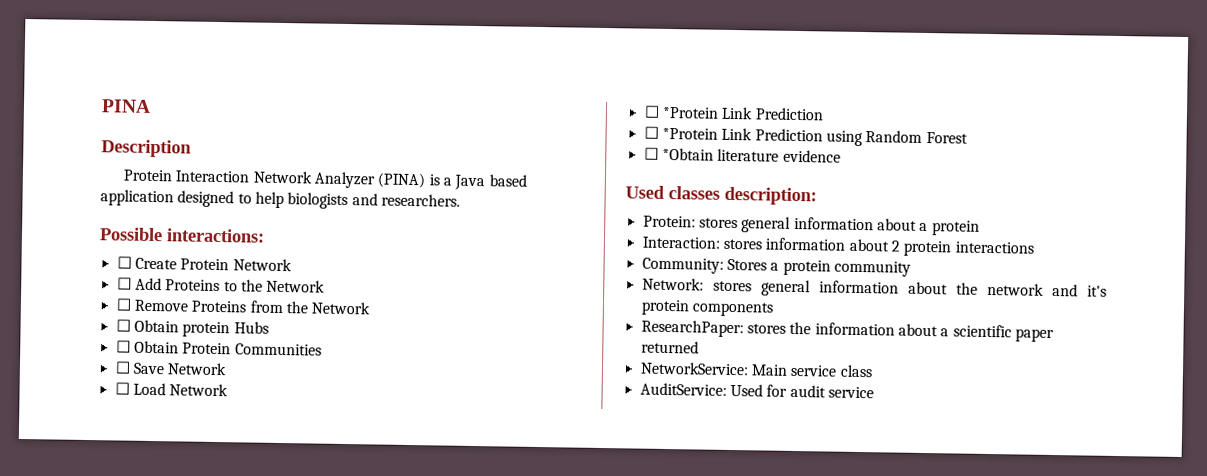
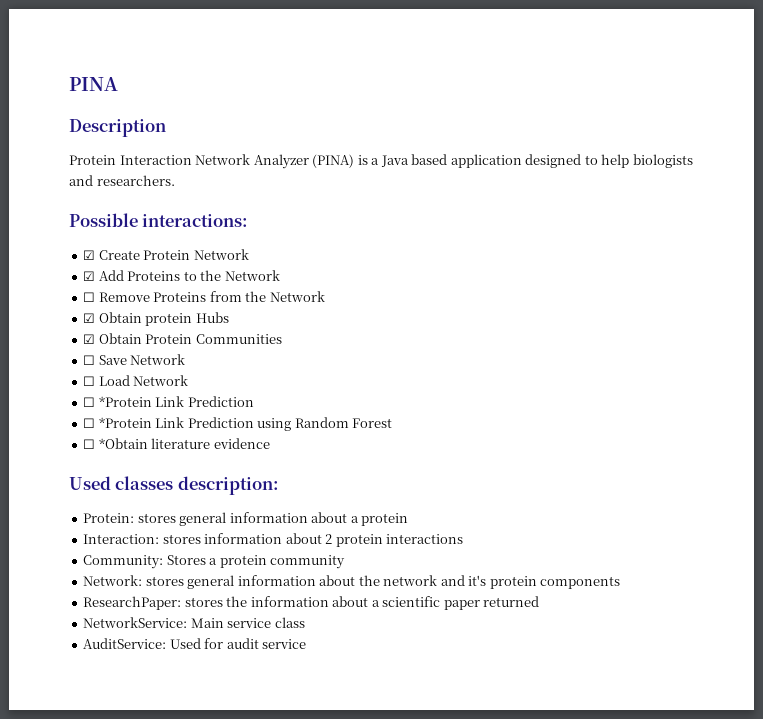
[116,256,132,269] ☐ -> [83,250,96,260] ☑
[116,277,132,290] ☐ -> [83,271,96,281] ☑
[115,319,131,332] ☐ -> [83,313,96,323] ☑
[115,340,131,353] ☐ -> [83,334,96,344] ☑

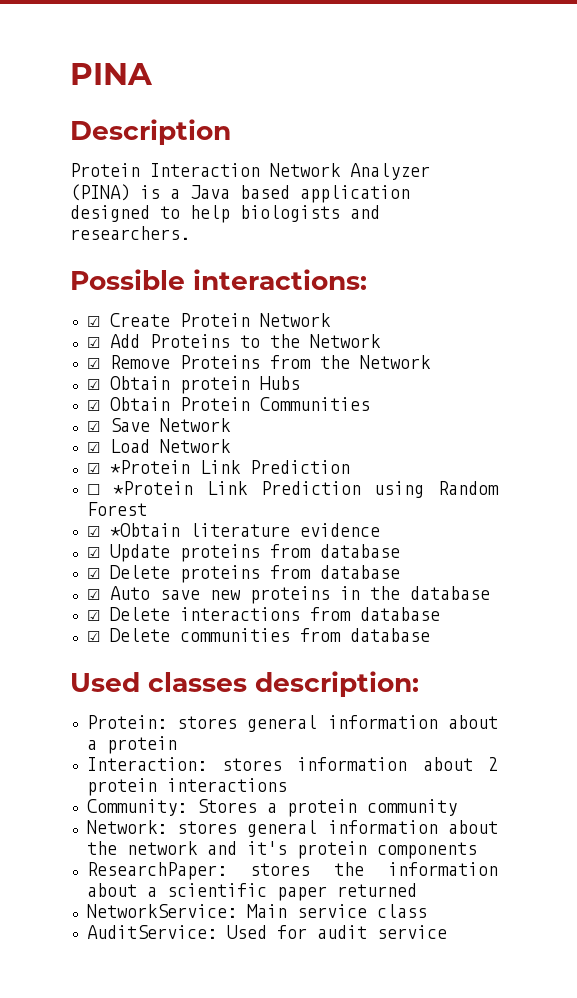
[83,292,96,302] ☐ -> [86,358,100,369] ☑
[83,355,96,365] ☐ -> [86,421,100,432] ☑
[83,376,96,386] ☐ -> [86,442,100,453] ☑
[83,397,96,407] ☐ -> [86,463,100,474] ☑
[83,439,96,449] ☐ -> [86,526,100,537] ☑
(270, 443) none -> [86,544,400,562] [86,565,400,583] [86,586,490,604] [86,607,440,621] [86,628,430,642] // ☑ Update proteins from database // ☑ Delete proteins from database // ☑ Auto save new proteins in the database // ☑ Delete interactions from database // ☑ Delete communities from database

